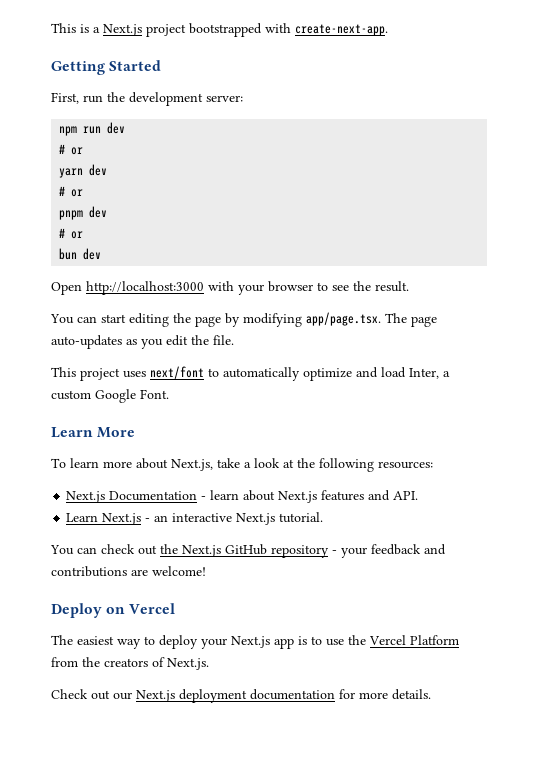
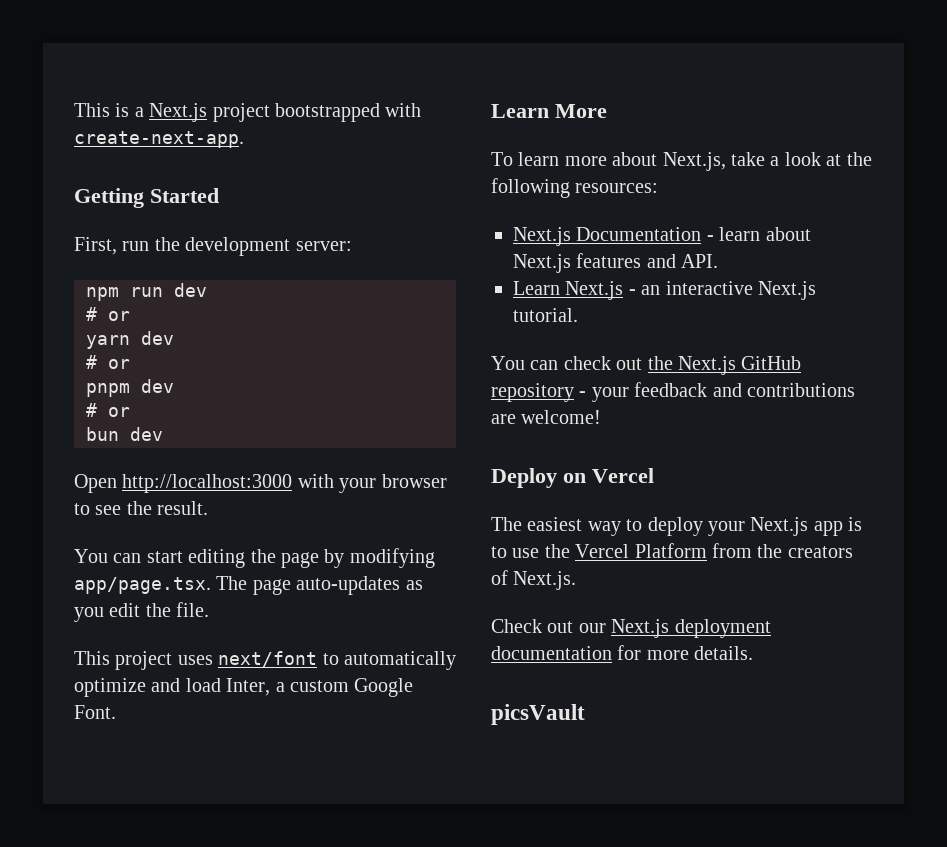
(431, 694) none -> [491,704,585,725] // picsVault

